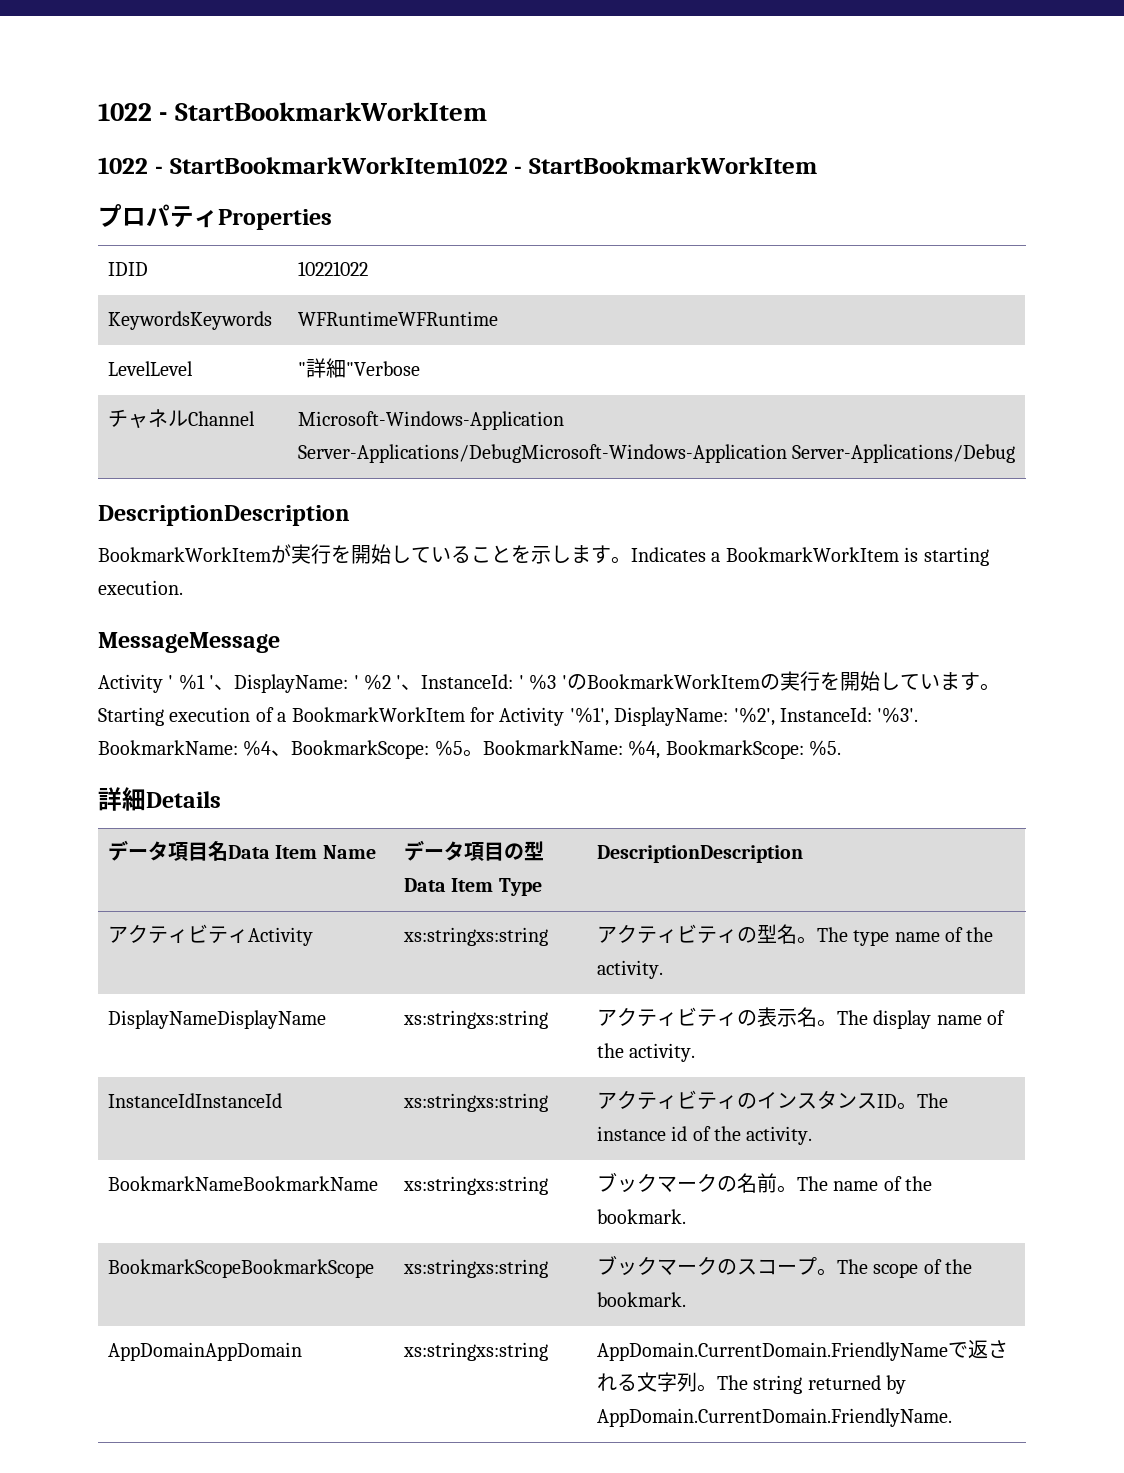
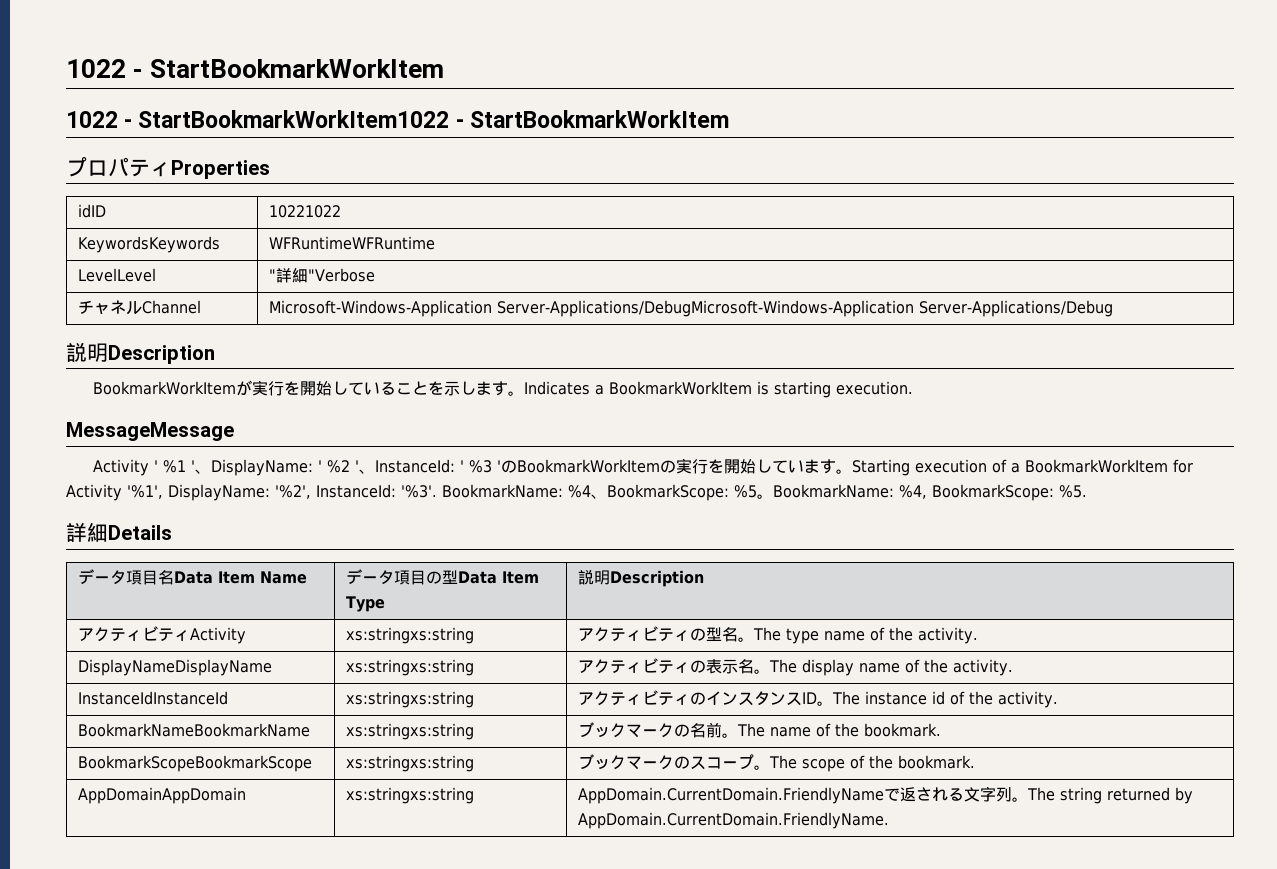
[107,262,148,276] IDID -> [78,204,107,218] idID
[98,505,350,526] DescriptionDescription -> [66,342,215,364] 説明Description
[596,845,803,863] DescriptionDescription -> [578,570,705,587] 説明Description

